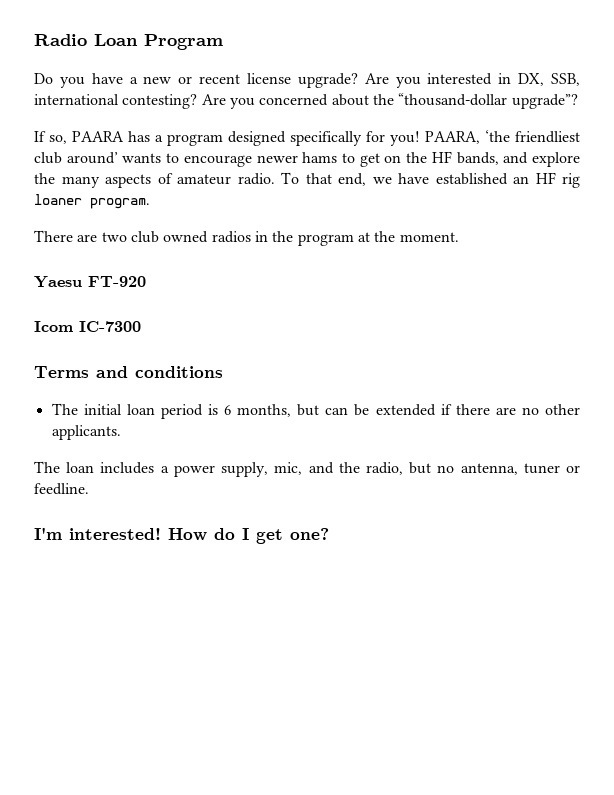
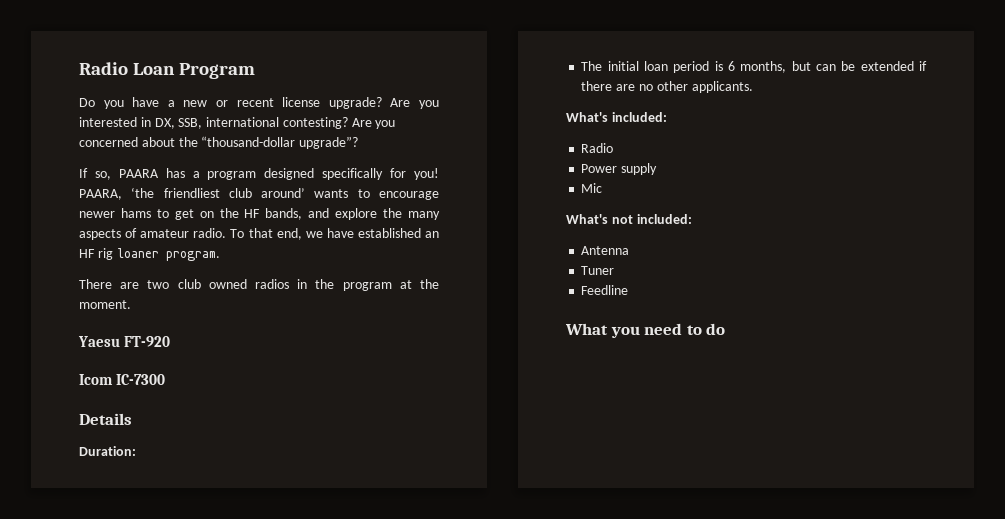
[34,366,223,378] Terms and conditions -> [79,413,132,425] [79,446,136,456] Details // Duration:
[34,461,581,477] [34,483,89,495] [34,527,329,544] The loan includes a power supply, mic, and the radio, but no antenna, tuner or feedline. // I'm interested! How do I get one? -> [566,112,667,122] [581,143,614,153] [581,163,658,175] [581,183,603,193] [566,214,692,224] [581,246,630,255] [581,266,615,275] [581,285,629,295] [565,323,726,338] What's included: // Radio // Power supply // Mic // What's not included: // Antenna // Tuner // Feedline // What you need to do

